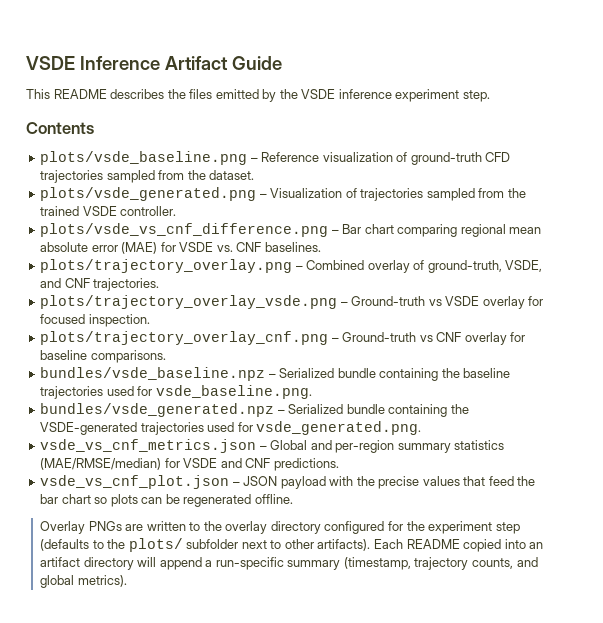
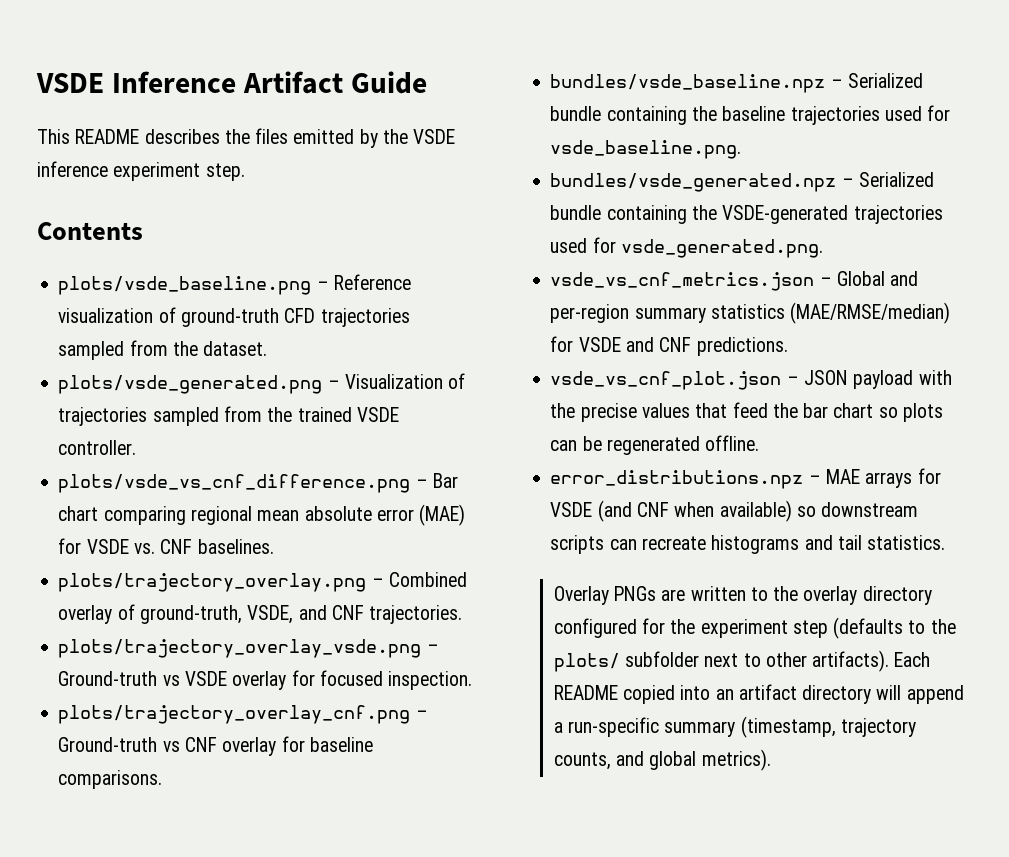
(293, 499) none -> [550,468,941,489] [550,500,919,522] [550,535,946,554] // error_distributions.npz – MAE arrays for VSDE (and CNF when available) so downstream scripts can recreate histograms and tail statistics.

